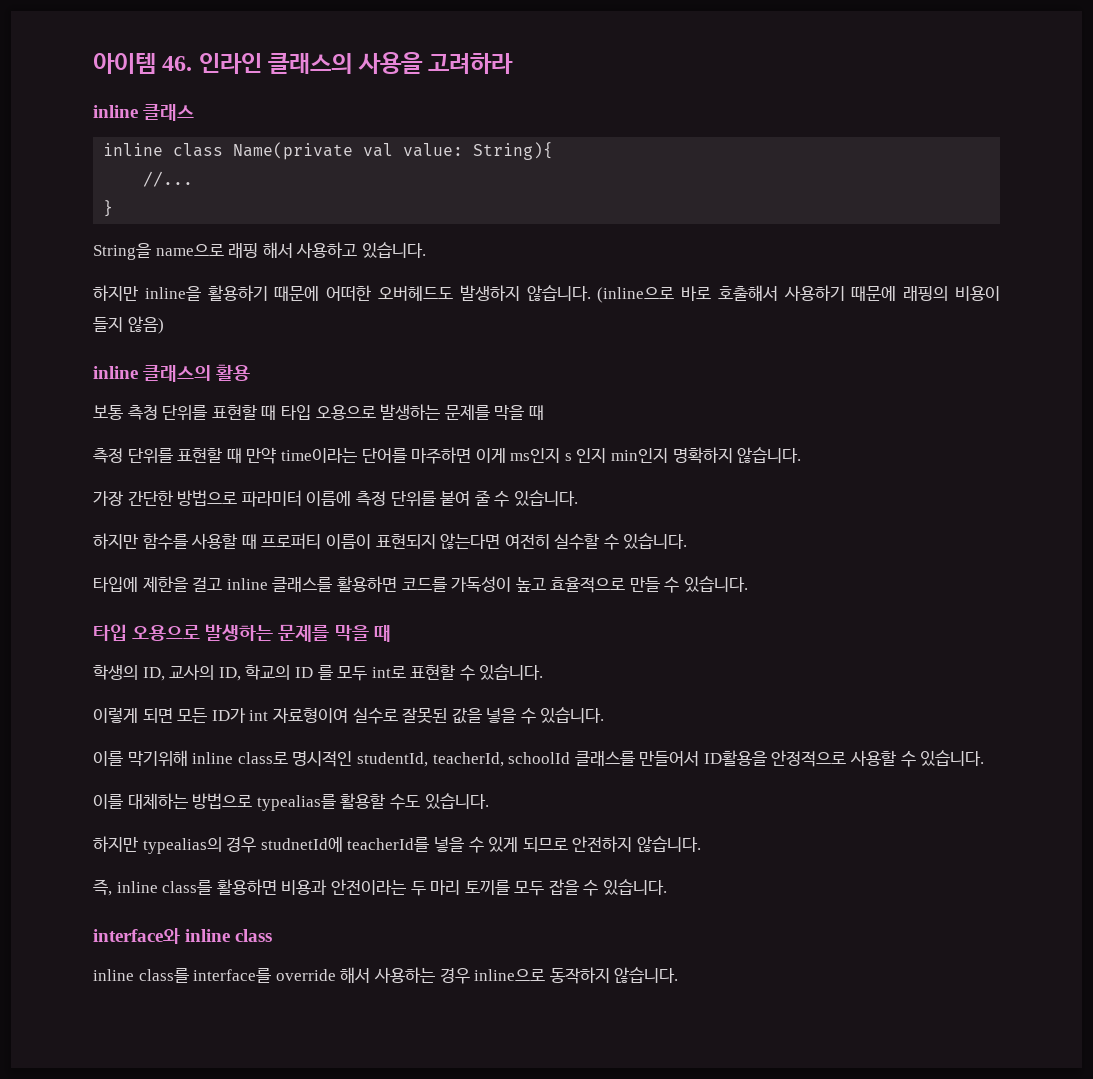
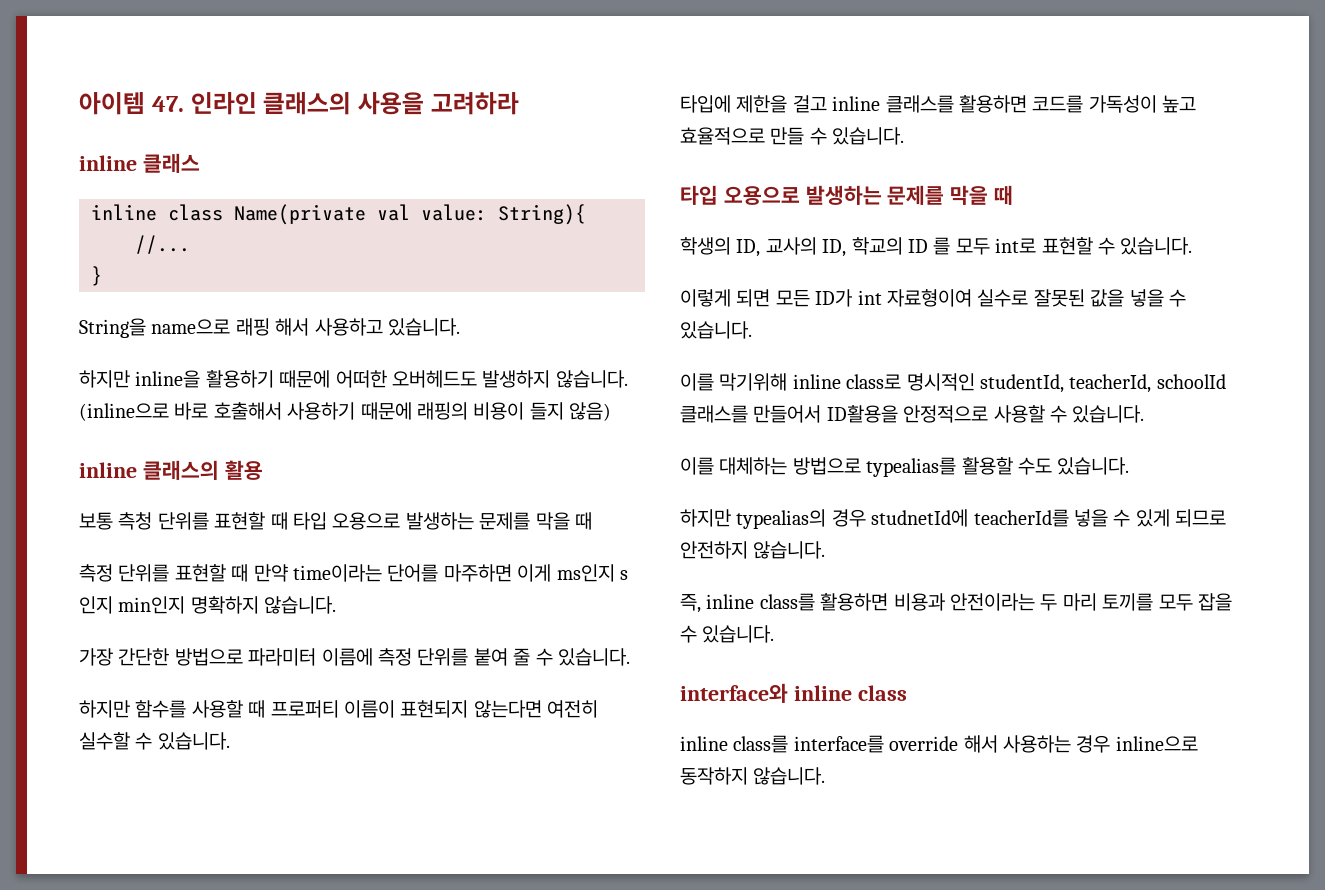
[162,56,193,71] 46. -> [151,96,184,112] 47.

